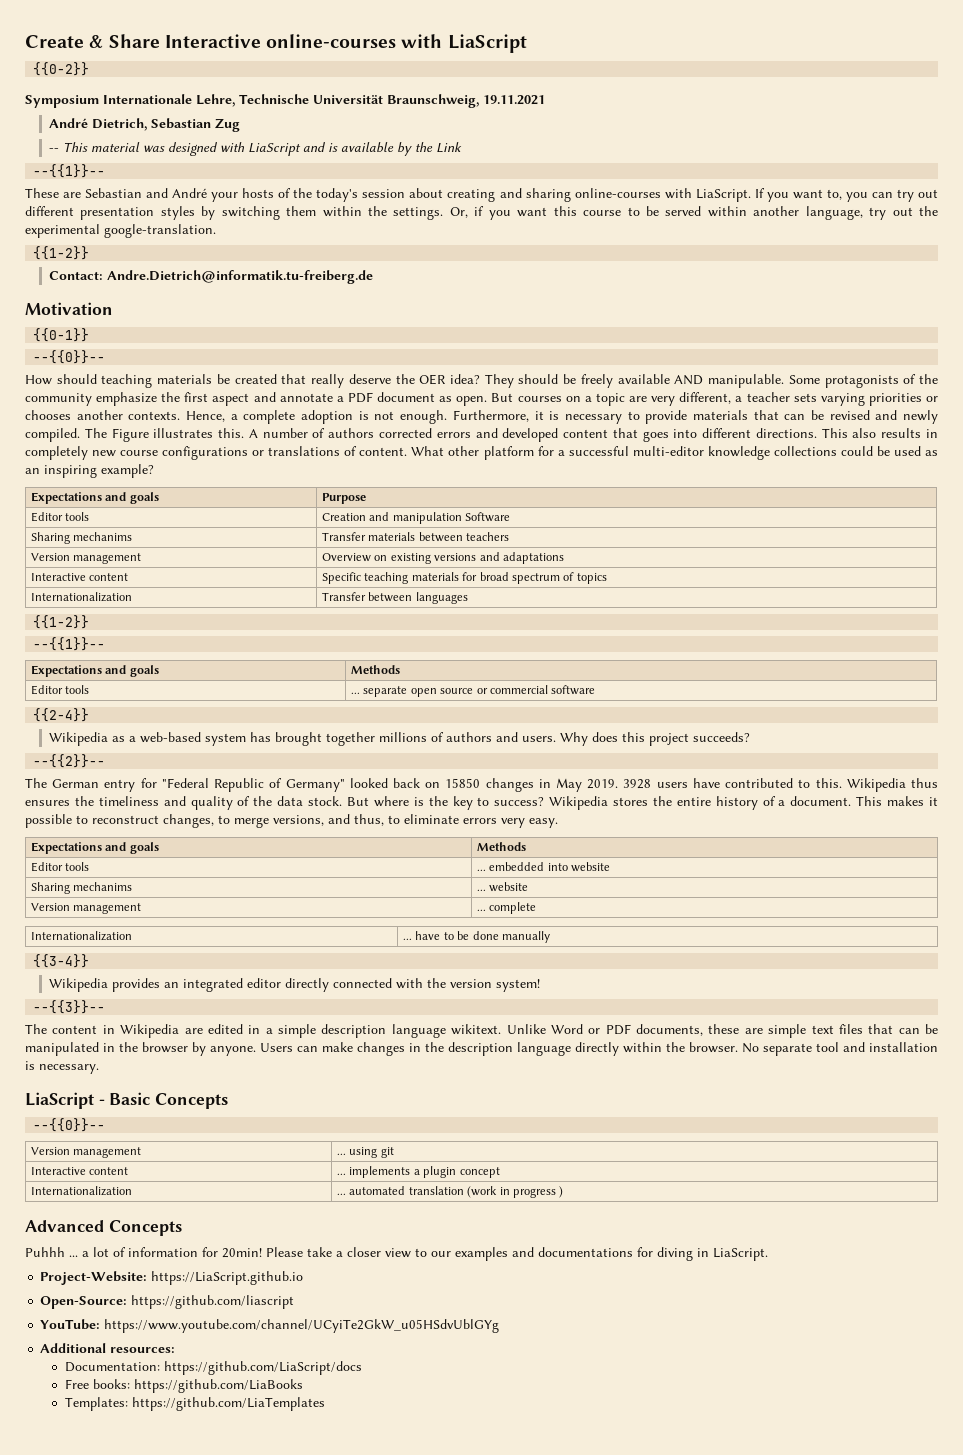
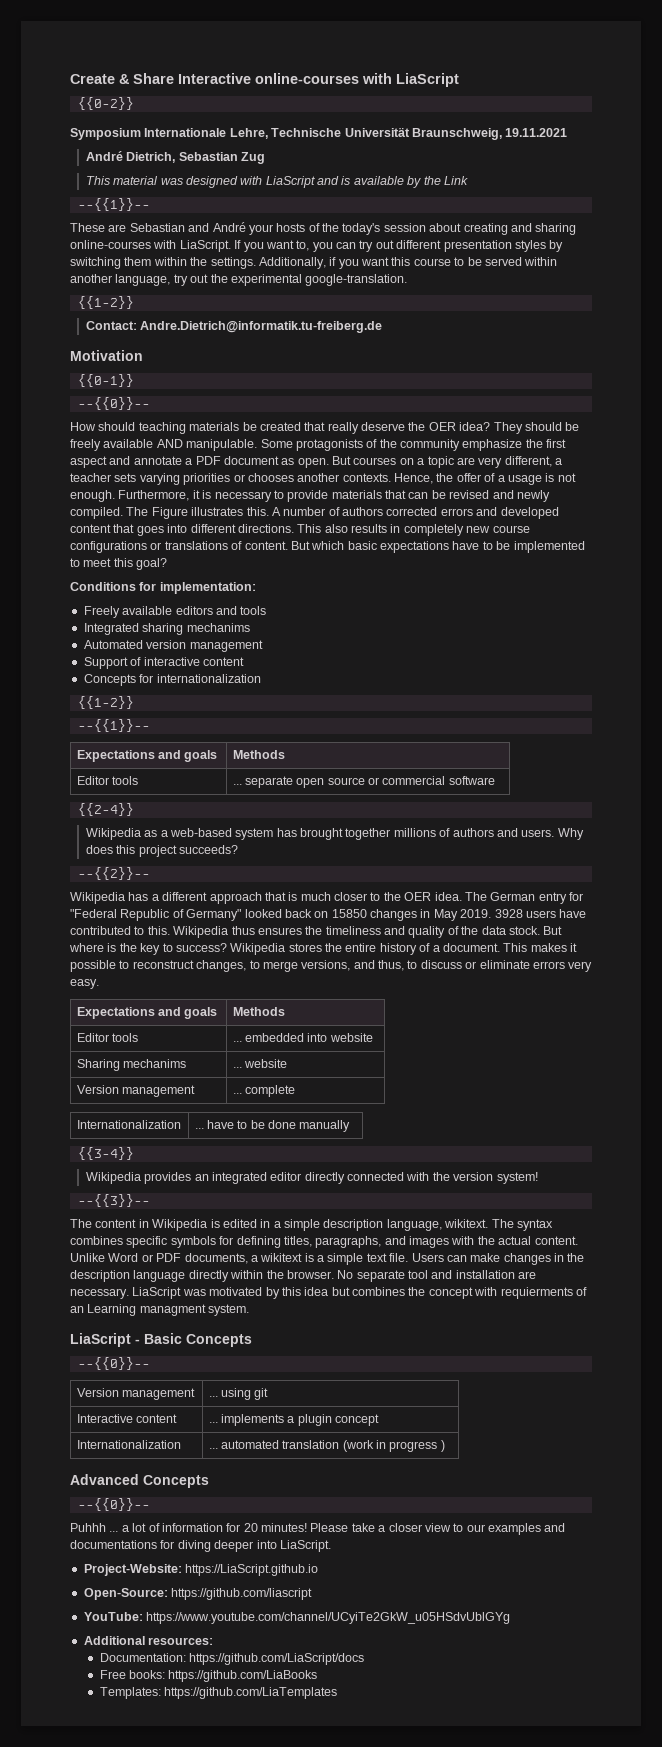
[49,148,60,152] -- -> (265, 158) none
[449,207,468,218] Or, -> [258,257,326,269] Additionally,
[230,410,354,424] a complete adoption -> [436,473,542,485] the offer of a usage
[411,446,938,460] [25,464,154,478] [31,492,159,504] [322,493,367,504] [31,512,90,522] [322,512,511,524] [31,532,133,544] [322,532,510,542] [31,553,142,564] [322,552,564,564] [31,573,129,581] [322,572,607,584] [31,592,133,602] [322,592,468,604] What other platform for a successful multi-editor knowledge collections could be used as an inspiring example? // Expectations and goals | Purpose // Editor tools | Creation and manipulation Software // Sharing mechanims | Transfer materials between teachers // Version management | Overview on existing versions and adaptations // Interactive content | Specific teaching materials for broad spectrum of topics // Internationalization | Transfer between languages -> [290,541,585,553] [70,558,168,570] [70,582,256,594] [83,606,267,618] [83,623,250,635] [83,640,263,652] [83,657,244,669] [83,674,261,686] But which basic expectations have to be implemented to meet this goal? // Conditions for implementation: // Freely available editors and tools // Integrated sharing mechanims // Automated version management // Support of interactive content // Concepts for internationalization
(106, 761) none -> [70,892,462,904] Wikipedia has a different approach that is much closer to the OER idea.
(400, 819) none -> [420,960,477,969] discuss or
[184,1028,203,1034] are -> [210,1219,220,1228] is
[391,1024,502,1038] language wikitext. -> [386,1219,553,1231] [70,1236,578,1248] language, wikitext. The syntax combines specific symbols for defining titles, paragraphs, and images with the actual content.
[708,1024,938,1038] [25,1042,256,1056] these are simple text files that can be manipulated in the browser by anyone. -> [250,1253,409,1265] a wikitext is a simple text file.
[25,1061,35,1070] is -> [518,1271,537,1279] are
(99, 1069) none -> [132,1287,587,1299] [70,1304,250,1316] LiaScript was motivated by this idea but combines the concept with requierments of an Learning managment system.
(182, 1228) none -> [77,1498,150,1511] // --{{0}}--
[222,1248,262,1258] 20min! -> [243,1523,307,1532] 20 minutes!
[697,1248,709,1257] in -> [214,1540,277,1552] deeper into

